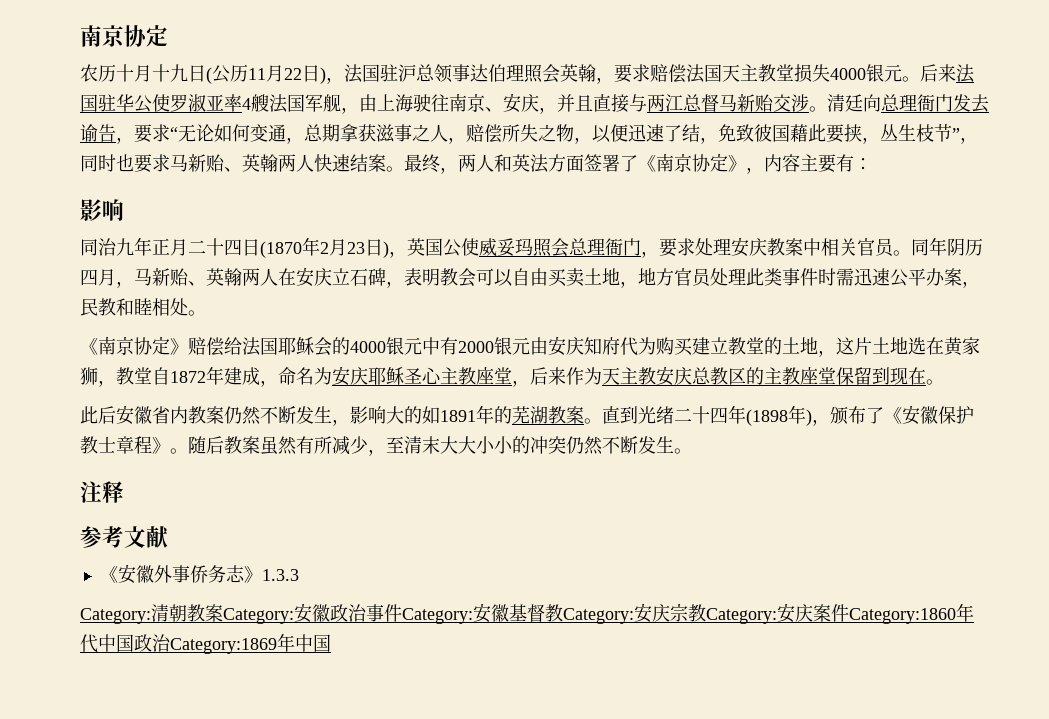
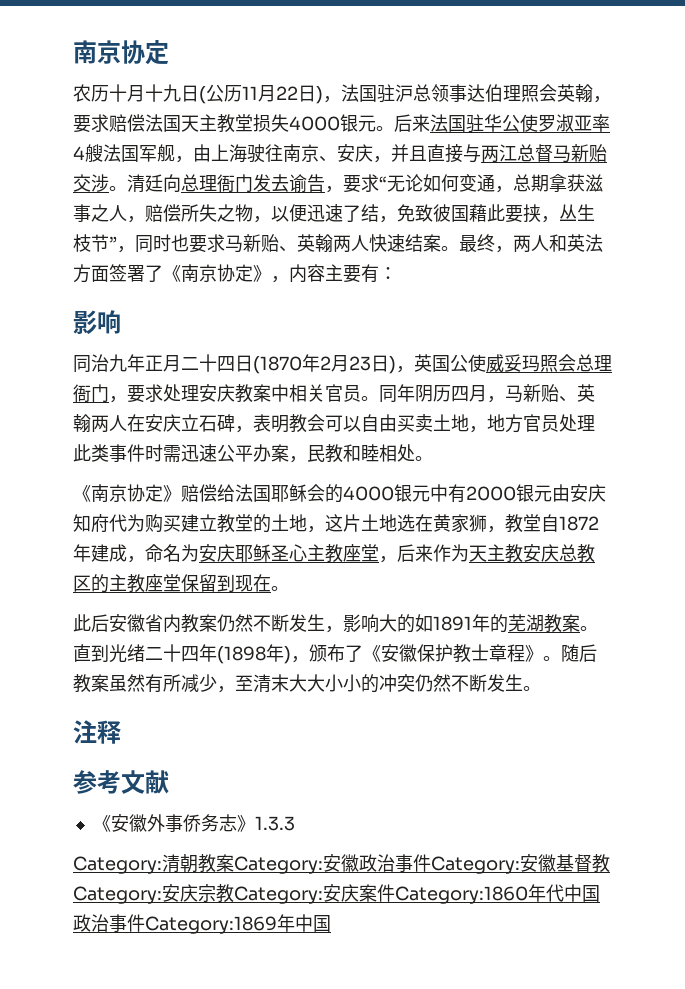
(171, 643) none -> [109,914,145,932] 事件

